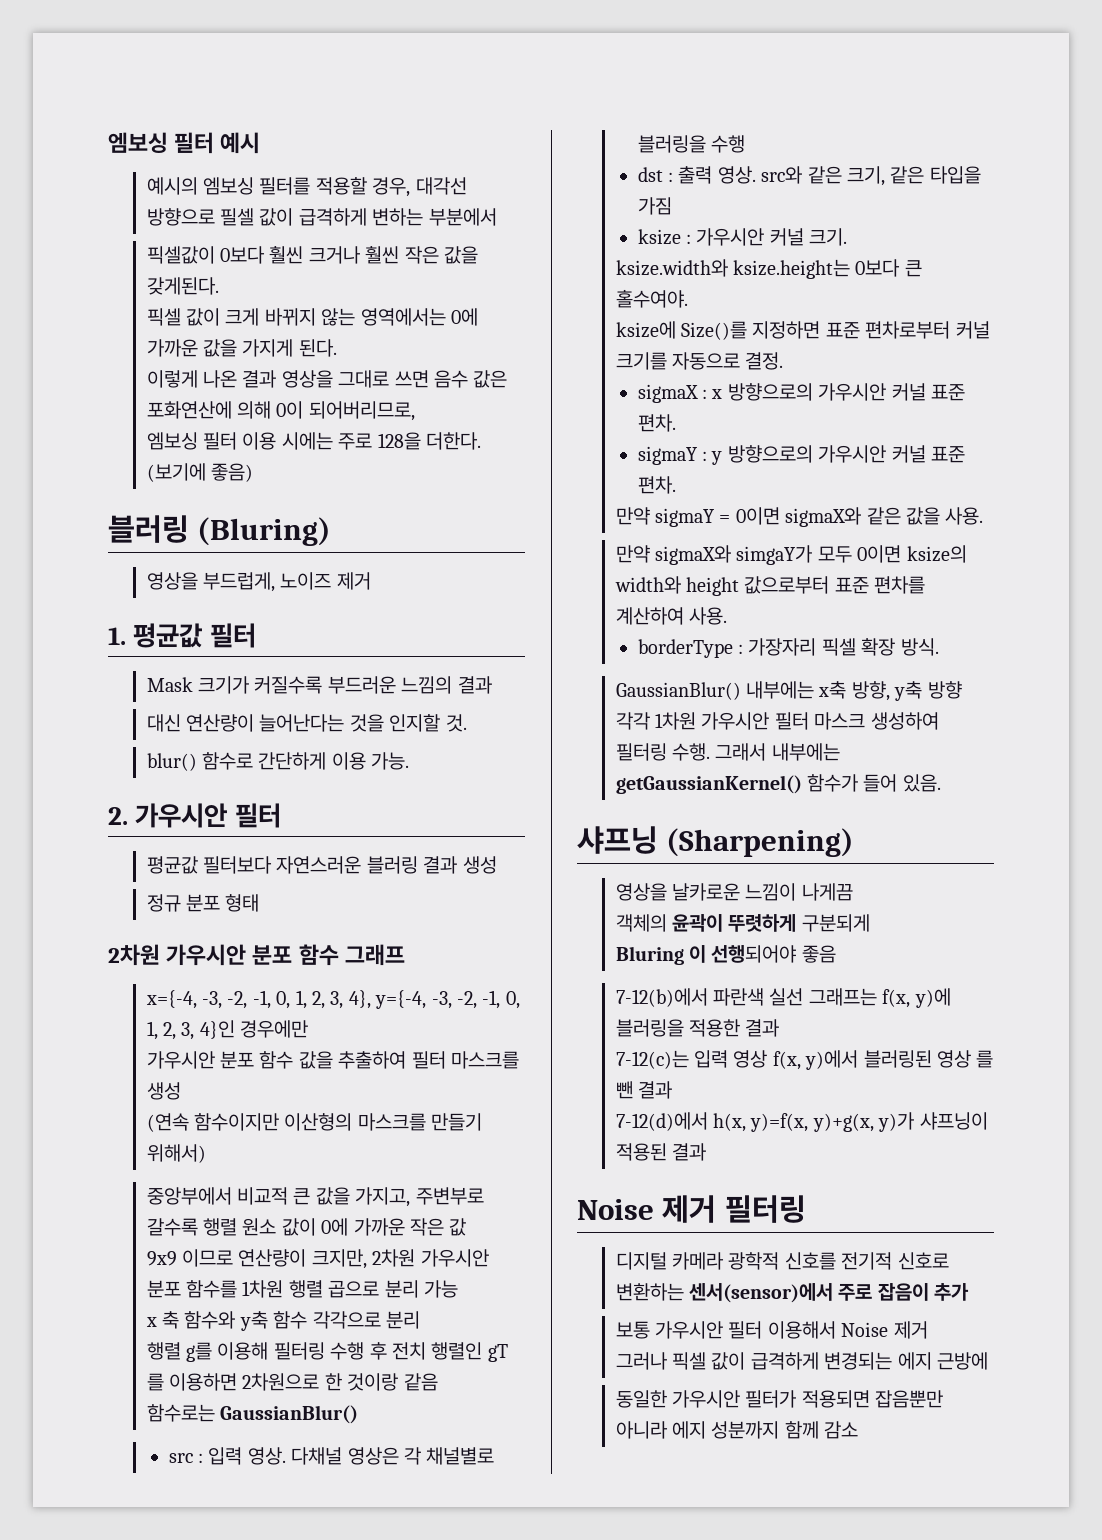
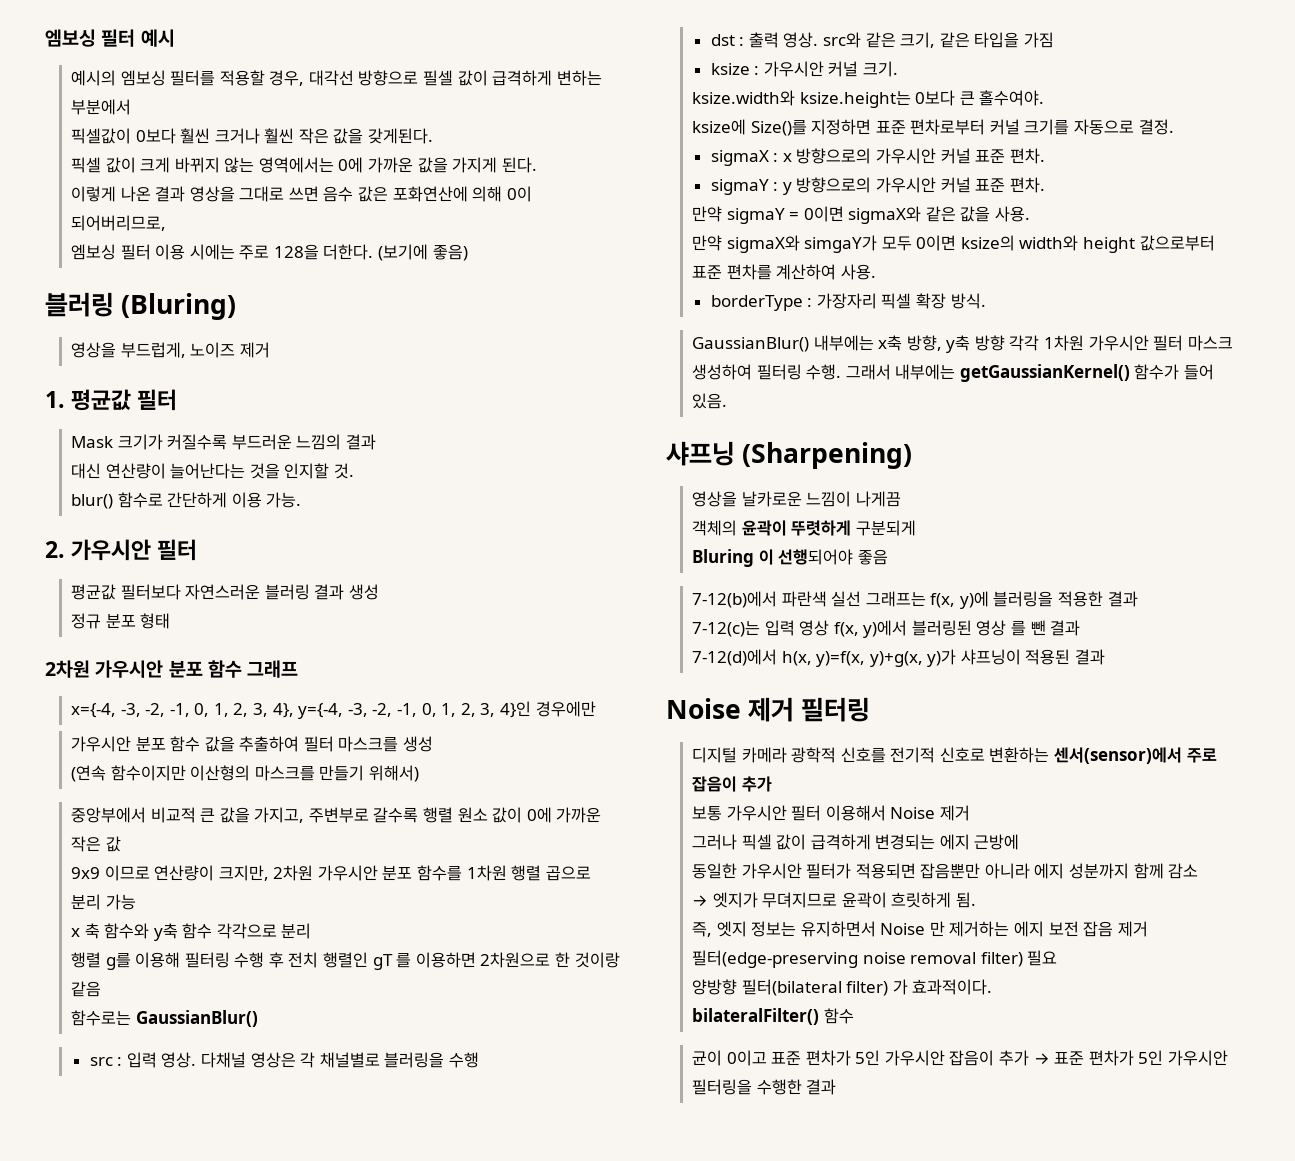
(859, 1430) none -> [691,892,976,908] [691,921,1148,937] [691,950,1058,968] [691,979,993,996] [691,1008,854,1025] [691,1050,1228,1066] [691,1079,837,1095] // → 엣지가 무뎌지므로 윤곽이 흐릿하게 됨. // 즉, 엣지 정보는 유지하면서 Noise 만 제거하는 에지 보전 잡음 제거 필터(edge-preserving noise removal filter) 필요 // 양방향 필터(bilateral filter) 가 효과적이다. // bilateralFilter() 함수 // 균이 0이고 표준 편차가 5인 가우시안 잡음이 추가 → 표준 편차가 5인 가우시안 필터링을 수행한 결과

